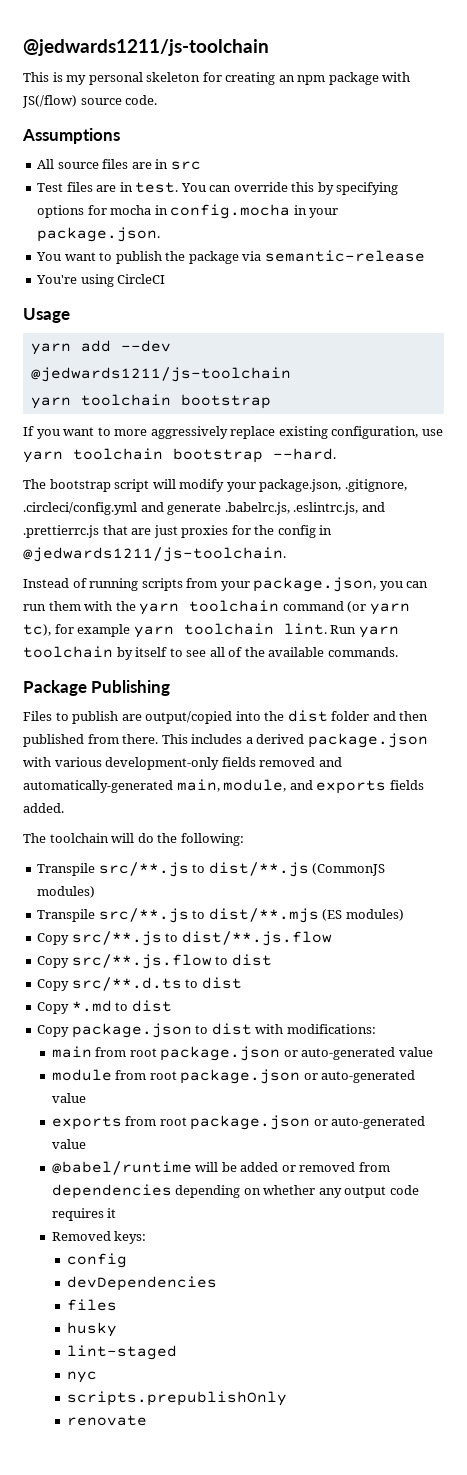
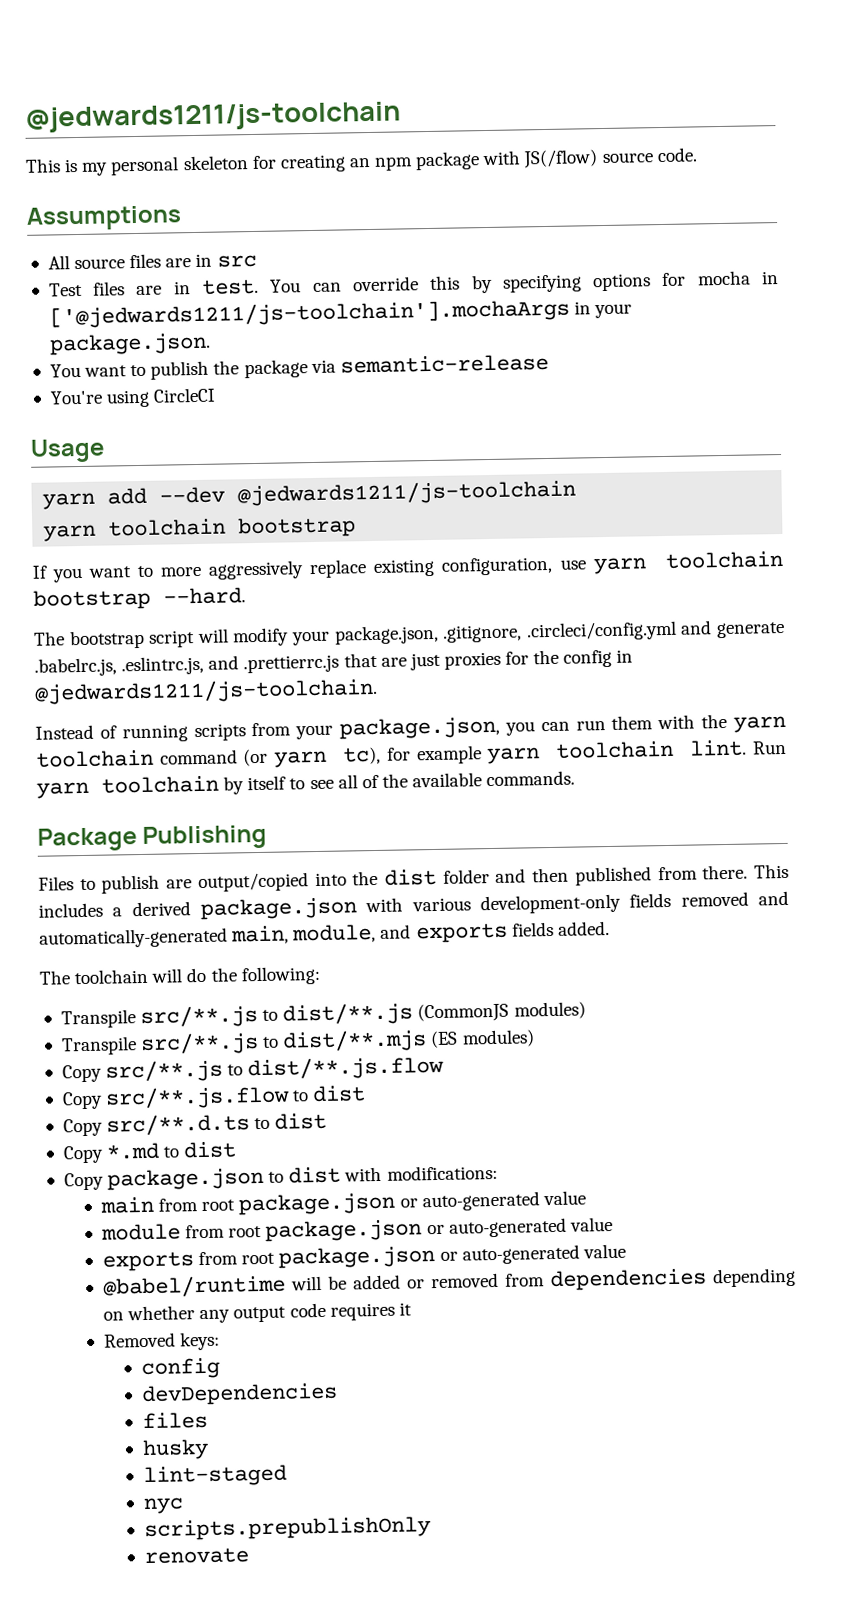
[170,204,291,219] config.mocha -> [48,298,570,329] ['@jedwards1211/js-toolchain'].mochaArgs

